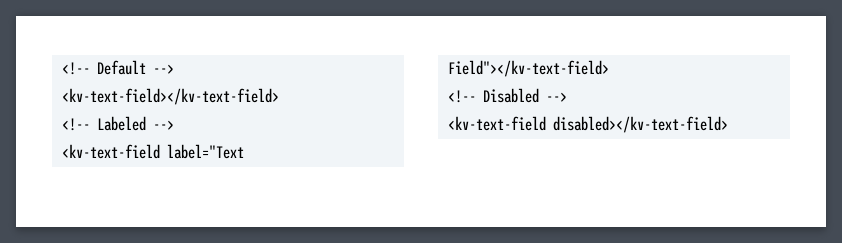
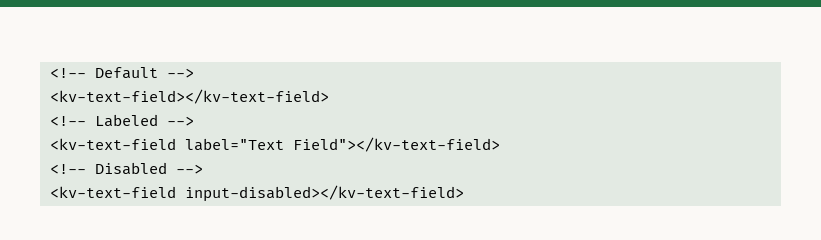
[552,116,728,133] disabled></kv-text-field> -> [185,185,465,202] input-disabled></kv-text-field>

